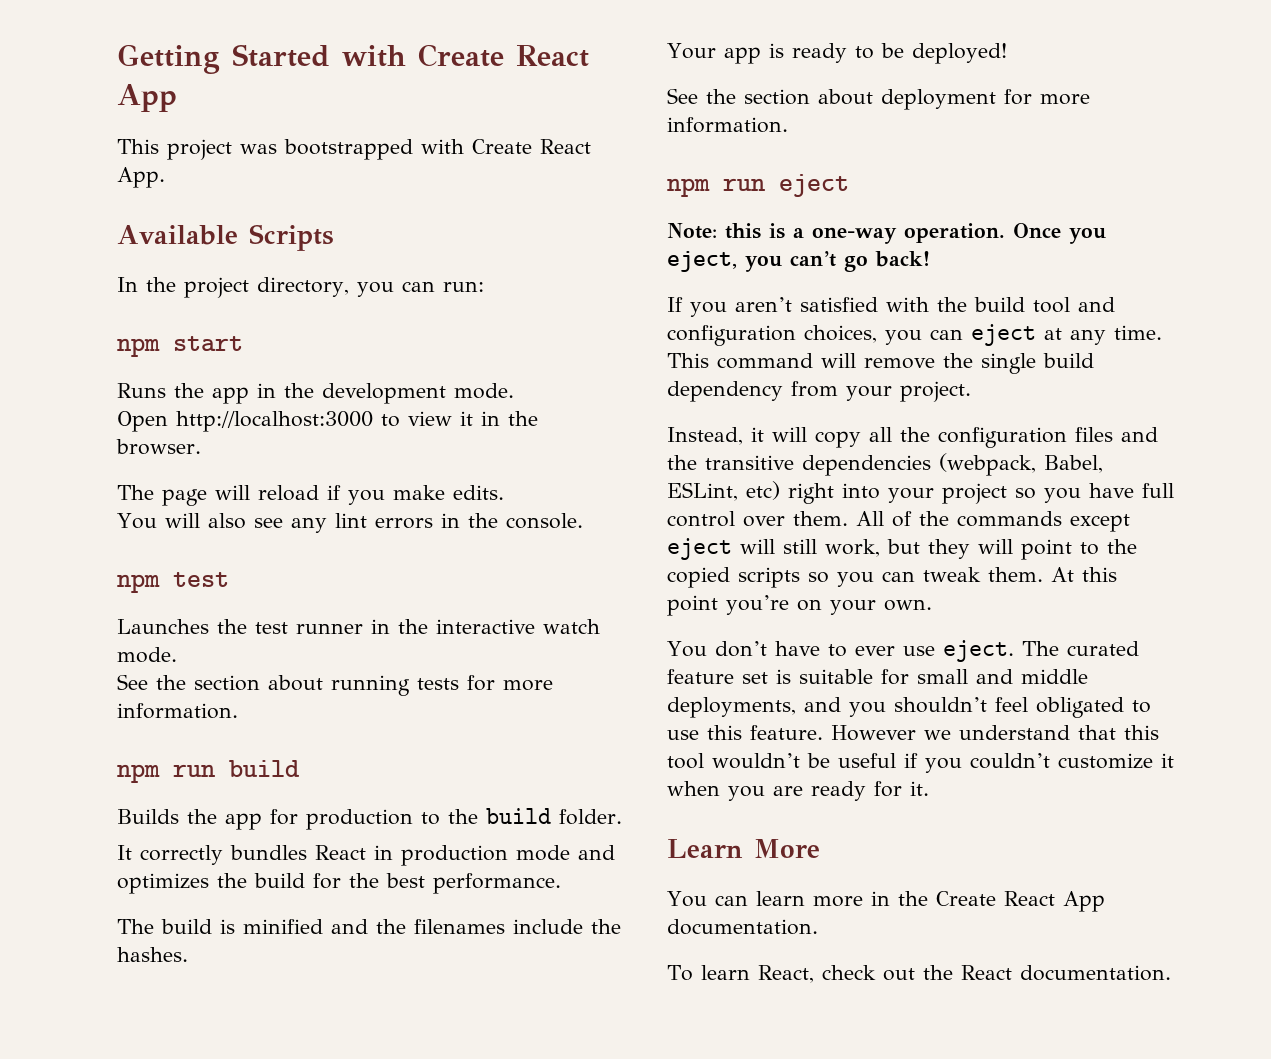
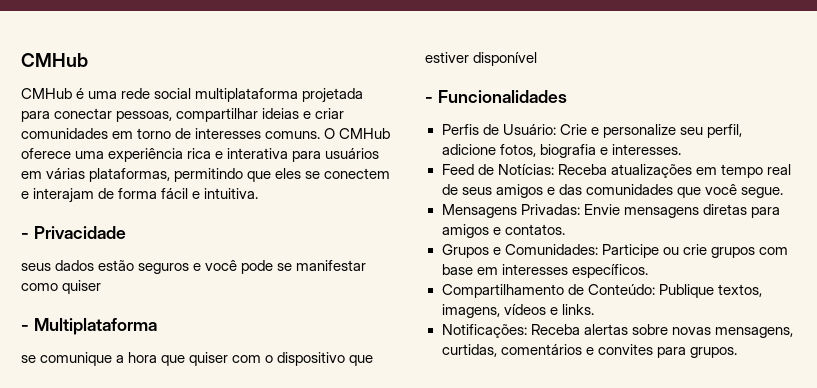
[117,44,589,74] [117,84,177,112] [117,139,591,160] [117,167,165,188] [117,224,334,251] [117,277,484,298] [117,336,243,357] [117,383,514,404] [117,411,538,432] [116,439,201,455] [117,485,504,506] [117,513,583,533] [117,572,229,593] [117,619,600,634] [117,647,177,663] [117,674,553,696] [117,703,238,719] [117,760,300,783] [117,808,622,830] [117,845,615,866] [117,873,561,894] [117,919,621,934] [117,947,188,962] [667,43,1007,64] [667,88,1090,110] [667,117,788,133] [667,174,849,197] [667,223,1106,244] [667,251,930,272] [667,297,1115,317] [667,324,1162,346] [667,353,1094,374] [667,381,971,402] [667,427,1158,448] [667,453,1103,476] [667,481,1174,504] [667,511,1130,532] [667,538,1137,560] [667,567,1117,588] [667,595,932,616] [667,640,1139,662] [667,669,1088,685] [667,697,1151,718] [667,725,1159,741] [667,753,1174,773] [667,781,929,801] [667,839,820,858] [667,891,1105,912] [667,919,818,935] [667,965,1171,983] Getting Started with Create React App // This project was bootstrapped with Create React App. // Available Scripts // In the project directory, you can run: // npm start // Runs the app in the development mode. // Open http://localhost:3000 to view it in the browser. // The page will reload if you make edits. // You will also see any lint errors in the console. // npm test // Launches the test runner in the interactive watch mode. // See the section about running tests for more information. // npm run build // Builds the app for production to the build folder. // It correctly bundles React in production mode and optimizes the build for the best performance. // The build is minified and the filenames include the hashes. // Your app is ready to be deployed! // See the section about deployment for more information. // npm run eject // Note: this is a one-way operation. Once you eject, you can’t go back! // If you aren’t satisfied with the build tool and configuration choices, you can eject at any time. This command will remove the single build dependency from your project. // Instead, it will copy all the configuration files and the transitive dependencies (webpack, Babel, ESLint, etc) right into your project so you have full control over them. All of the commands except eject will still work, but they will point to the copied scripts so you can tweak them. At this point you’re on your own. // You don’t have to ever use eject. The curated feature set is suitable for small and middle deployments, and you shouldn’t feel obligated to use this feature. However we understand that this tool wouldn’t be useful if you couldn’t customize it when you are ready for it. // Learn More // You can learn more in the Create React App documentation. // To learn React, check out the React documentation. -> [21,53,88,67] [21,88,364,103] [21,108,345,122] [21,128,391,139] [21,148,380,162] [21,168,391,182] [21,188,259,203] [21,226,126,239] [21,260,367,274] [21,280,102,294] [21,318,157,335] [21,352,374,366] [425,52,538,66] [425,90,567,103] [441,124,742,138] [441,144,681,158] [441,164,791,178] [441,184,783,198] [441,204,780,218] [441,224,565,238] [441,244,788,258] [441,264,648,278] [441,284,762,298] [441,304,594,318] [441,324,793,338] [441,344,737,358] CMHub // CMHub é uma rede social multiplataforma projetada para conectar pessoas, compartilhar ideias e criar comunidades em torno de interesses comuns. O CMHub oferece uma experiência rica e interativa para usuários em várias plataformas, permitindo que eles se conectem e interajam de forma fácil e intuitiva. // - Privacidade // seus dados estão seguros e você pode se manifestar como quiser // - Multiplataforma // se comunique a hora que quiser com o dispositivo que estiver disponível // - Funcionalidades // Perfis de Usuário: Crie e personalize seu perfil, adicione fotos, biografia e interesses. // Feed de Notícias: Receba atualizações em tempo real de seus amigos e das comunidades que você segue. // Mensagens Privadas: Envie mensagens diretas para amigos e contatos. // Grupos e Comunidades: Participe ou crie grupos com base em interesses específicos. // Compartilhamento de Conteúdo: Publique textos, imagens, vídeos e links. // Notificações: Receba alertas sobre novas mensagens, curtidas, comentários e convites para grupos.

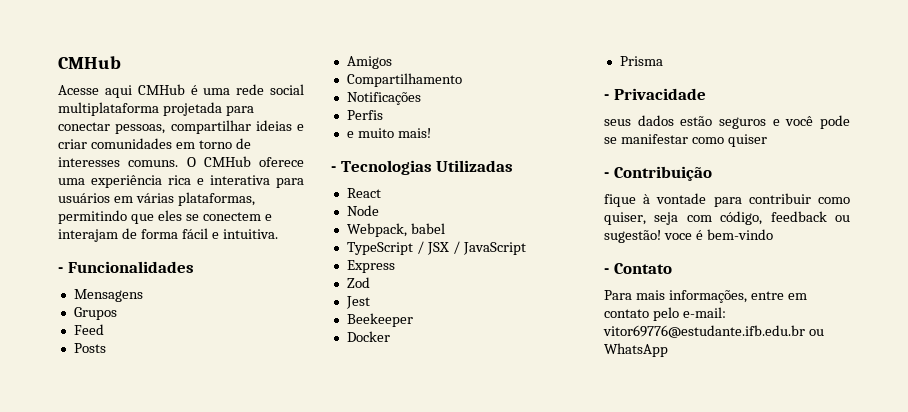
(88, 60) none -> [58,85,132,98] Acesse aqui
(259, 193) none -> [58,261,194,273] [73,289,143,302] [73,307,117,320] [73,324,104,335] [73,343,106,353] [346,56,392,69] [346,73,462,87] [346,92,421,105] [346,110,383,120] [346,128,431,138] [331,160,514,175] [346,188,381,198] [346,205,379,216] [346,223,445,237] [346,241,526,255] [346,260,395,273] [346,277,370,288] [345,296,370,309] [346,313,413,327] [346,331,390,342] [619,56,663,66] // - Funcionalidades // Mensagens // Grupos // Feed // Posts // Amigos // Compartilhamento // Notificações // Perfis // e muito mais! // - Tecnologias Utilizadas // React // Node // Webpack, babel // TypeScript / JSX / JavaScript // Express // Zod // Jest // Beekeeper // Docker // Prisma
[33,318,157,335] [21,352,374,366] [425,52,538,66] [425,90,567,103] [441,124,742,138] [441,144,681,158] [441,164,791,178] [441,184,783,198] [441,204,780,218] [441,224,565,238] [441,244,788,258] [441,264,648,278] [441,284,762,298] [441,304,594,318] [441,324,793,338] [441,344,737,358] Multiplataforma // se comunique a hora que quiser com o dispositivo que estiver disponível // - Funcionalidades // Perfis de Usuário: Crie e personalize seu perfil, adicione fotos, biografia e interesses. // Feed de Notícias: Receba atualizações em tempo real de seus amigos e das comunidades que você segue. // Mensagens Privadas: Envie mensagens diretas para amigos e contatos. // Grupos e Comunidades: Participe ou crie grupos com base em interesses específicos. // Compartilhamento de Conteúdo: Publique textos, imagens, vídeos e links. // Notificações: Receba alertas sobre novas mensagens, curtidas, comentários e convites para grupos. -> [613,166,712,181] [604,193,850,207] [604,211,850,225] [604,229,773,243] [604,263,672,274] [604,290,807,303] [604,307,726,321] [603,325,824,338] [604,343,668,357] Contribuição // fique à vontade para contribuir como quiser, seja com código, feedback ou sugestão! voce é bem-vindo // - Contato // Para mais informações, entre em contato pelo e-mail: vitor69776@estudante.ifb.edu.br ou WhatsApp

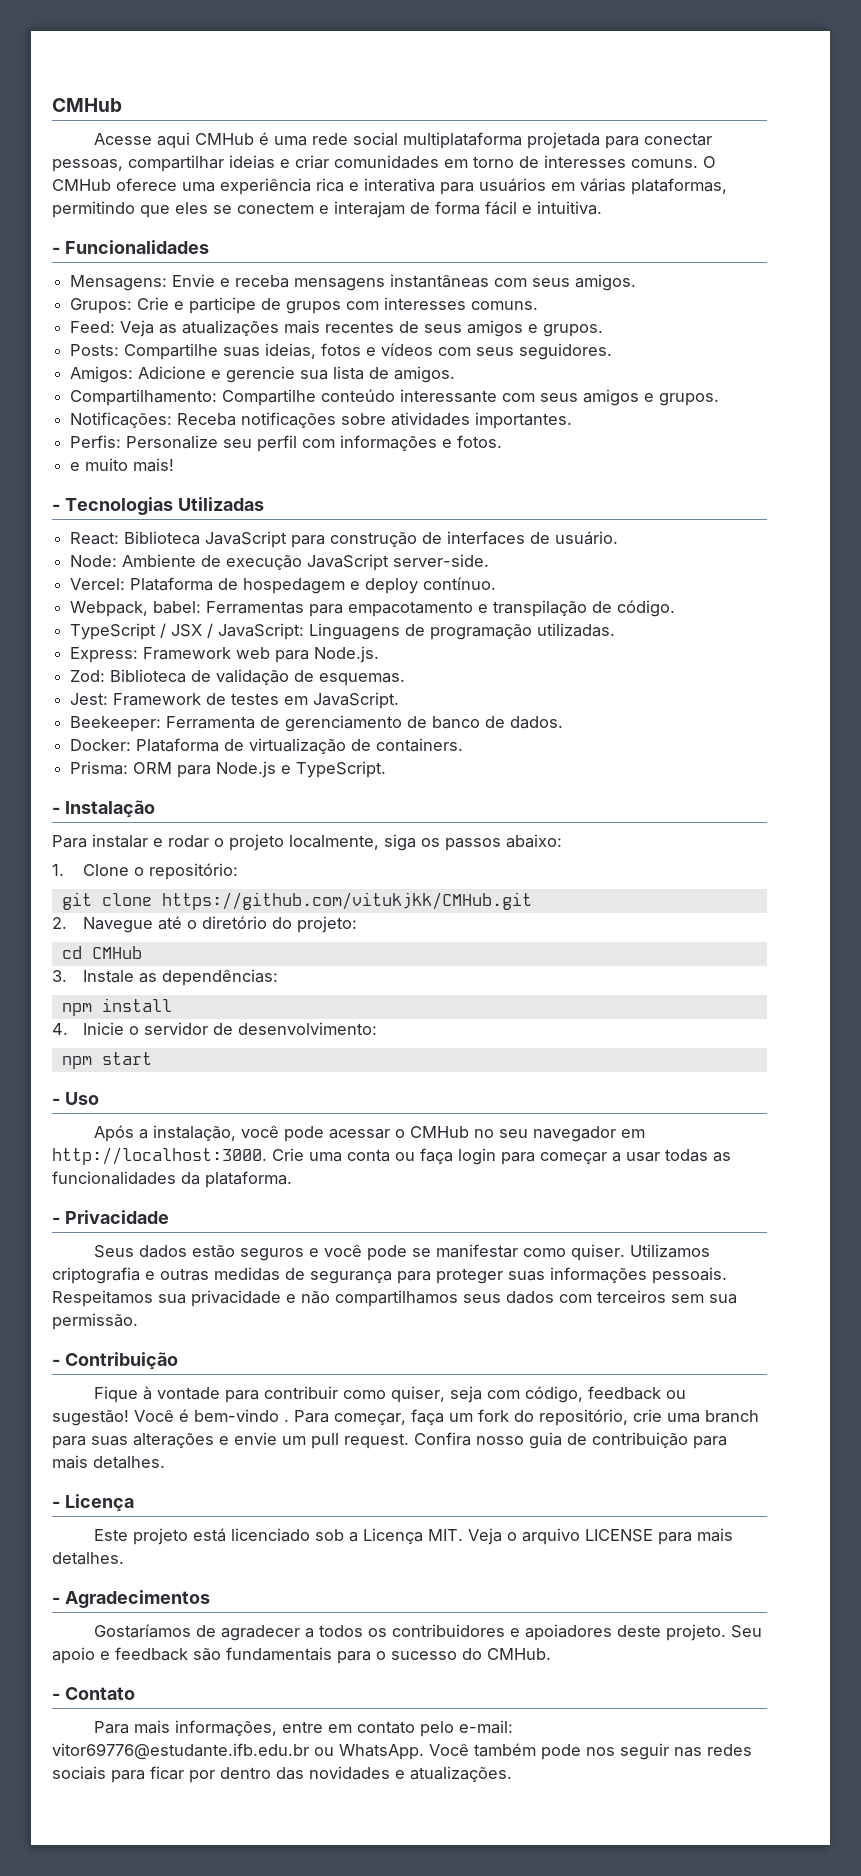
[73,289,143,302] [73,307,117,320] [73,324,104,335] [73,343,106,353] [346,56,392,69] [346,73,462,87] [346,92,421,105] [346,110,383,120] Mensagens // Grupos // Feed // Posts // Amigos // Compartilhamento // Notificações // Perfis -> [70,274,637,291] [70,297,539,314] [70,320,604,337] [70,343,613,360] [70,366,456,383] [70,389,720,406] [70,412,573,429] [70,435,503,452] Mensagens: Envie e receba mensagens instantâneas com seus amigos. // Grupos: Crie e participe de grupos com interesses comuns. // Feed: Veja as atualizações mais recentes de seus amigos e grupos. // Posts: Compartilhe suas ideias, fotos e vídeos com seus seguidores. // Amigos: Adicione e gerencie sua lista de amigos. // Compartilhamento: Compartilhe conteúdo interessante com seus amigos e grupos. // Notificações: Receba notificações sobre atividades importantes. // Perfis: Personalize seu perfil com informações e fotos.
[346,188,381,198] [346,205,379,216] [346,223,445,237] [346,241,526,255] [346,260,395,273] [346,277,370,288] [345,296,370,309] [346,313,413,327] [346,331,390,342] [619,56,663,66] React // Node // Webpack, babel // TypeScript / JSX / JavaScript // Express // Zod // Jest // Beekeeper // Docker // Prisma -> [70,531,619,548] [70,554,490,571] [70,577,497,594] [70,600,676,617] [70,623,616,640] [70,646,380,663] [70,669,406,686] [70,692,400,709] [70,715,564,732] [70,738,464,754] [70,761,387,778] [52,800,155,818] [52,834,562,851] [52,863,239,880] [61,892,532,910] [52,916,358,933] [61,946,142,959] [52,969,279,986] [61,998,172,1016] [52,1022,378,1035] [61,1052,152,1069] [52,1092,99,1105] [94,1125,646,1142] [52,1147,731,1165] [52,1171,292,1188] React: Biblioteca JavaScript para construção de interfaces de usuário. // Node: Ambiente de execução JavaScript server-side. // Vercel: Plataforma de hospedagem e deploy contínuo. // Webpack, babel: Ferramentas para empacotamento e transpilação de código. // TypeScript / JSX / JavaScript: Linguagens de programação utilizadas. // Express: Framework web para Node.js. // Zod: Biblioteca de validação de esquemas. // Jest: Framework de testes em JavaScript. // Beekeeper: Ferramenta de gerenciamento de banco de dados. // Docker: Plataforma de virtualização de containers. // Prisma: ORM para Node.js e TypeScript. // - Instalação // Para instalar e rodar o projeto localmente, siga os passos abaixo: // 1. Clone o repositório: // git clone https://github.com/vitukjkk/CMHub.git // 2. Navegue até o diretório do projeto: // cd CMHub // 3. Instale as dependências: // npm install // 4. Inicie o servidor de desenvolvimento: // npm start // - Uso // Após a instalação, você pode acessar o CMHub no seu navegador em http://localhost:3000. Crie uma conta ou faça login para começar a usar todas as funcionalidades da plataforma.
[604,119,631,126] seus -> [94,1245,135,1258] Seus
[727,134,767,147] quiser -> [571,1244,711,1261] [52,1267,727,1284] [52,1290,737,1307] [52,1313,138,1330] quiser. Utilizamos criptografia e outras medidas de segurança para proteger suas informações pessoais. Respeitamos sua privacidade e não compartilhamos seus dados com terceiros sem sua permissão.
[604,194,636,207] fique -> [94,1386,139,1403] Fique
[663,233,692,240] voce -> [134,1409,174,1422] Você
(773, 234) none -> [284,1409,759,1426] [52,1432,727,1449] [52,1455,165,1469] [52,1494,134,1512] [94,1528,734,1545] [52,1552,124,1565] [52,1590,210,1608] [94,1624,763,1641] [52,1647,551,1664] . Para começar, faça um fork do repositório, crie uma branch para suas alterações e envie um pull request. Confira nosso guia de contribuição para mais detalhes. // - Licença // Este projeto está licenciado sob a Licença MIT. Veja o arquivo LICENSE para mais detalhes. // - Agradecimentos // Gostaríamos de agradecer a todos os contribuidores e apoiadores deste projeto. Seu apoio e feedback são fundamentais para o sucesso do CMHub.
[604,343,668,357] WhatsApp -> [339,1743,752,1760] [52,1766,512,1783] WhatsApp. Você também pode nos seguir nas redes sociais para ficar por dentro das novidades e atualizações.

